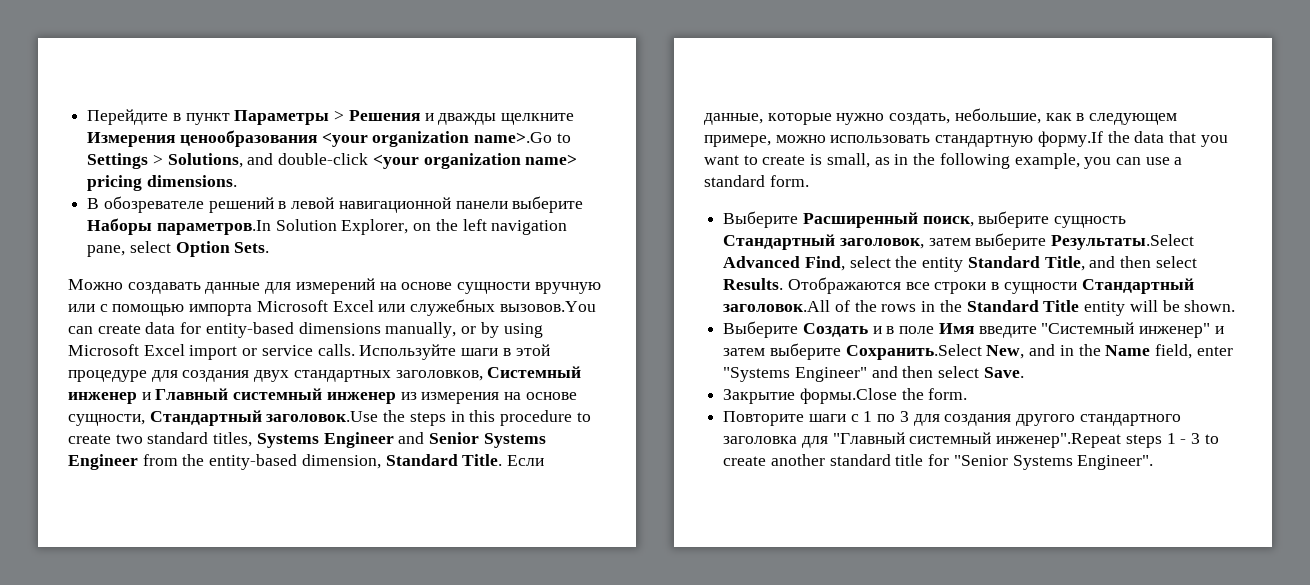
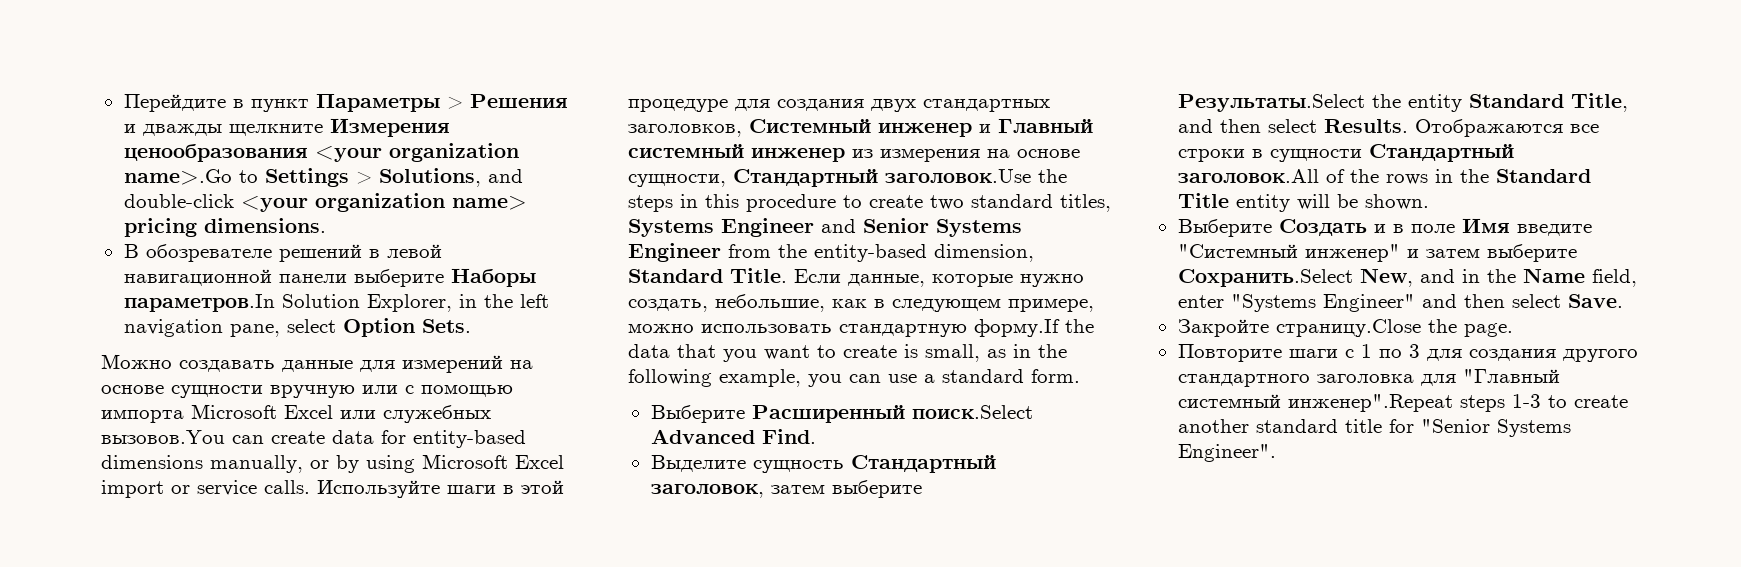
[413,223,432,231] on -> [458,294,477,308] in
[922,211,1050,228] поиск, выберите -> [911,405,1033,419] [650,429,816,444] [650,455,746,472] поиск.Select Advanced Find. // Выделите
[723,256,891,271] Advanced Find, select -> (1365, 103) none
[723,388,968,404] Закрытие формы.Close the form. -> [1177,319,1513,337] Закройте страницу.Close the page.
[1166,433,1201,444] 1 - 3 -> [1511,394,1541,408] 1-3

